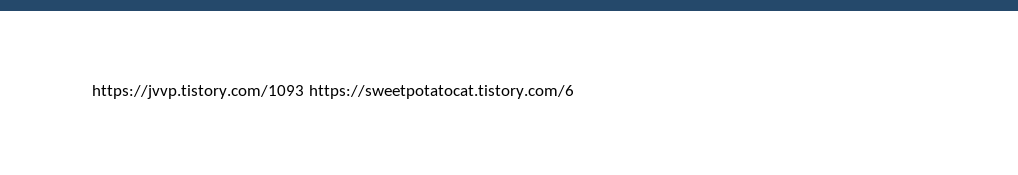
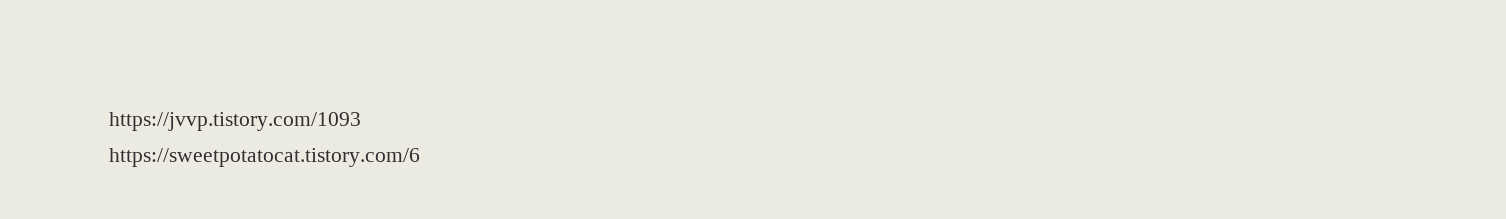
(304, 92) none -> (361, 121) //

